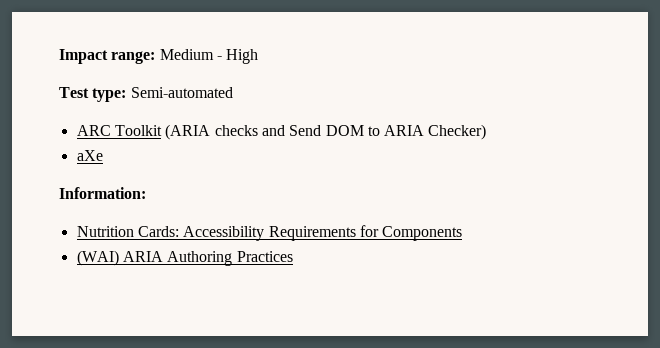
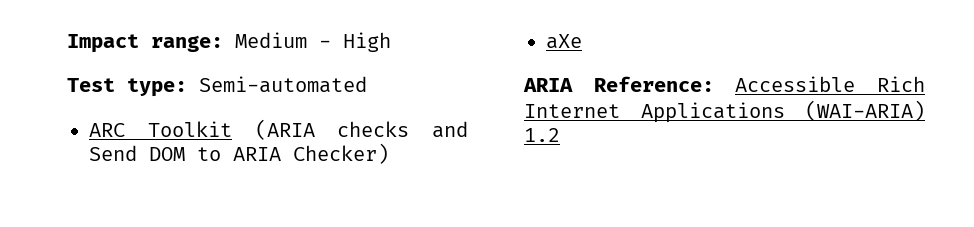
[59,187,146,199] [76,225,463,241] [76,250,293,266] Information: // Nutrition Cards: Accessibility Requirements for Components // (WAI) ARIA Authoring Practices -> [523,76,925,92] [524,100,925,123] [524,128,560,142] ARIA Reference: Accessible Rich Internet Applications (WAI-ARIA) 1.2

